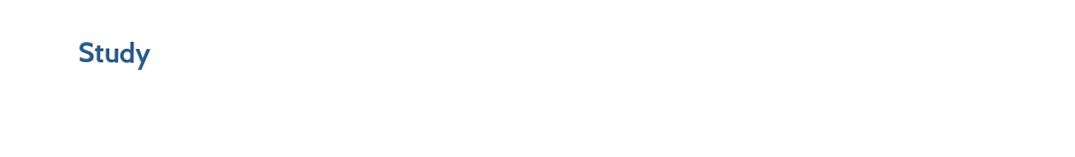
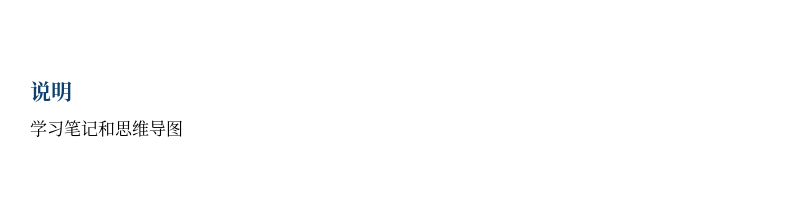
[78,41,151,71] Study -> [30,81,72,102] [30,120,183,137] 说明 // 学习笔记和思维导图

